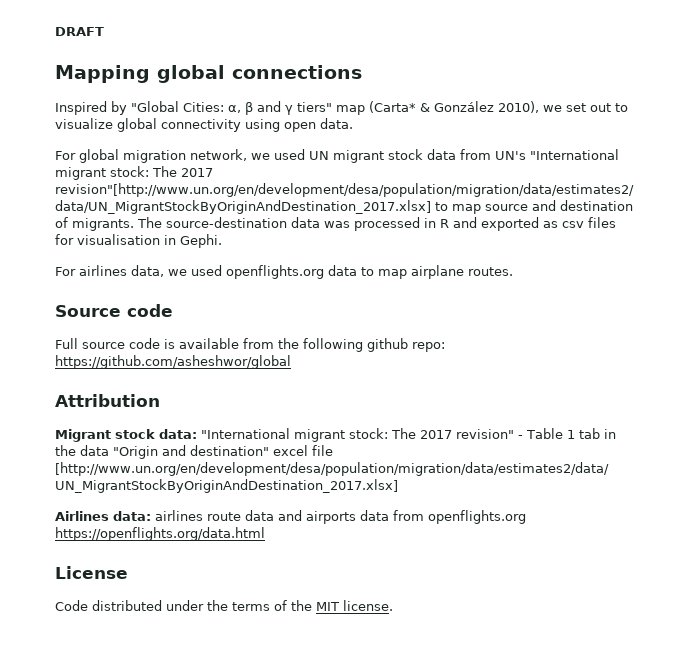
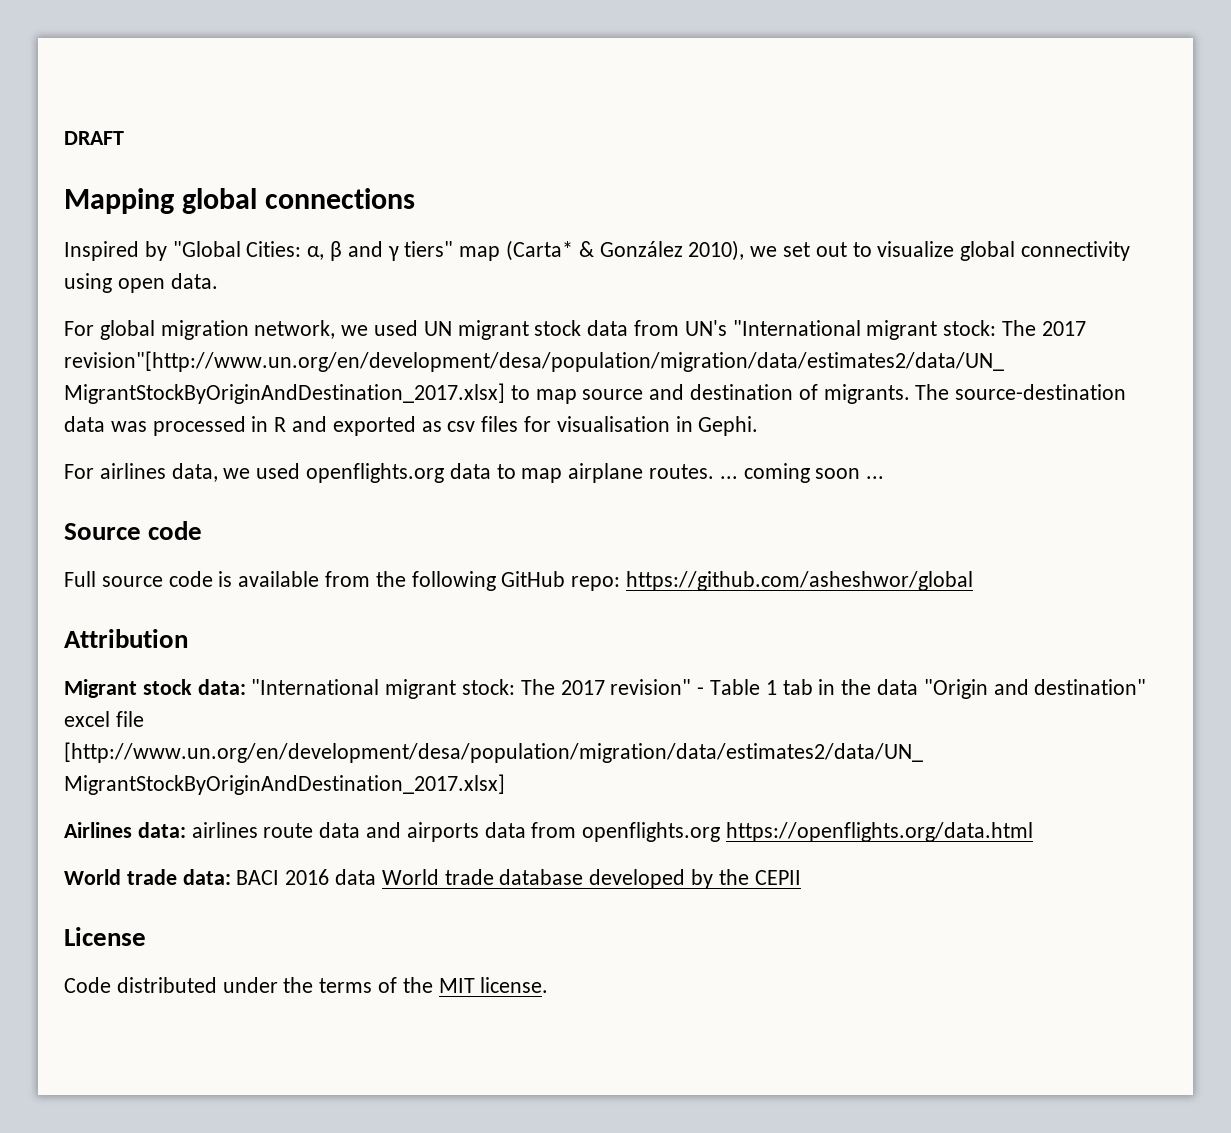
(513, 271) none -> [719,463,885,483] ... coming soon ...
[367,338,408,352] github -> [501,571,566,587] GitHub
(265, 534) none -> [64,869,801,889] // World trade data: BACI 2016 data World trade database developed by the CEPII

